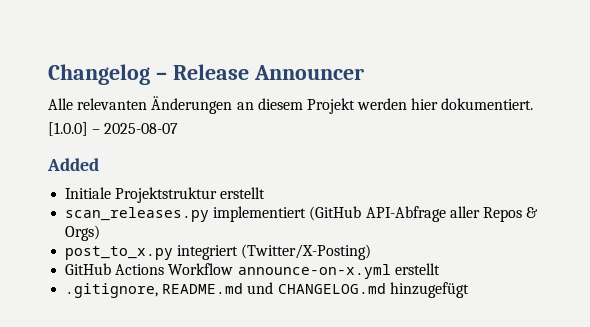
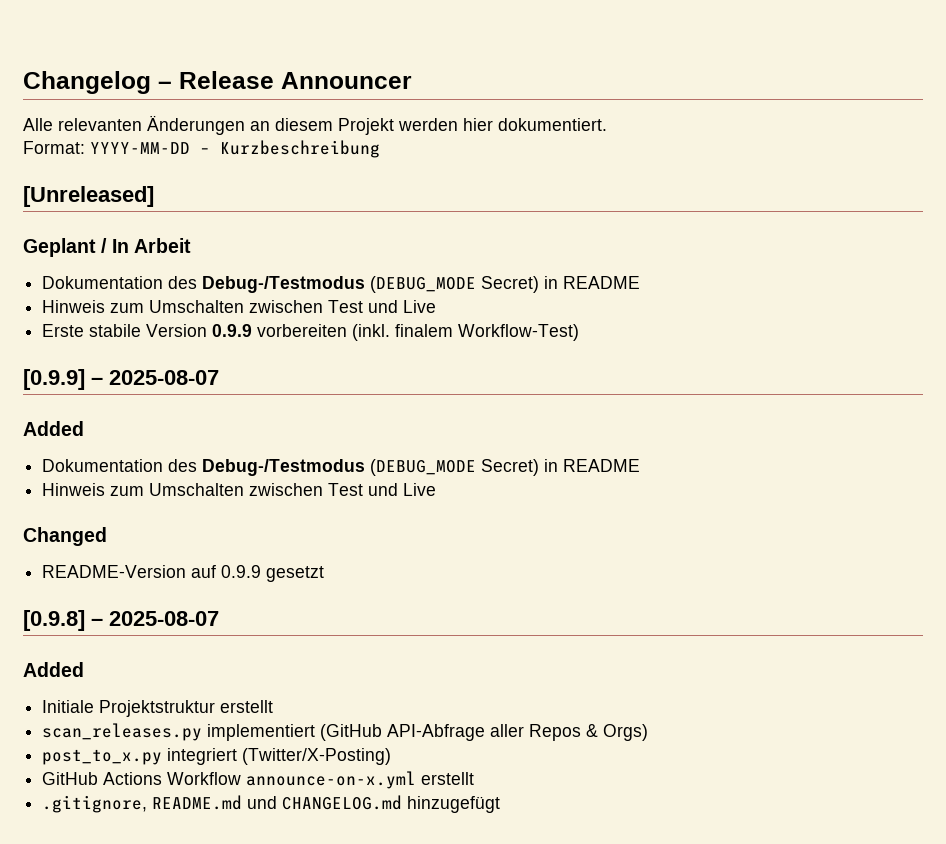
[48,122,88,136] [1.0.0] -> [23,140,380,158] [23,186,154,207] [23,238,191,257] [42,276,641,293] [42,300,437,313] [42,324,580,341] [23,369,219,390] [23,421,84,436] [42,459,641,476] [42,483,437,496] [23,527,107,546] [42,565,325,582] [23,610,85,631] Format: YYYY-MM-DD – Kurzbeschreibung // [Unreleased] // Geplant / In Arbeit // Dokumentation des Debug-/Testmodus (DEBUG_MODE Secret) in README // Hinweis zum Umschalten zwischen Test und Live // Erste stabile Version 0.9.9 vorbereiten (inkl. finalem Workflow-Test) // [0.9.9] – 2025-08-07 // Added // Dokumentation des Debug-/Testmodus (DEBUG_MODE Secret) in README // Hinweis zum Umschalten zwischen Test und Live // Changed // README-Version auf 0.9.9 gesetzt // [0.9.8]

